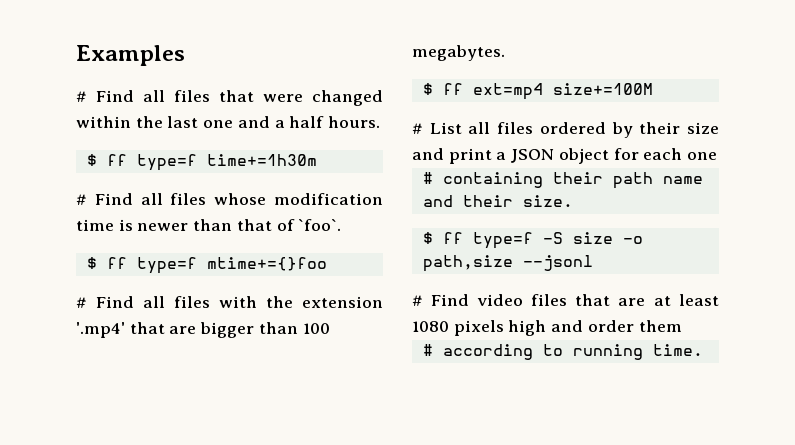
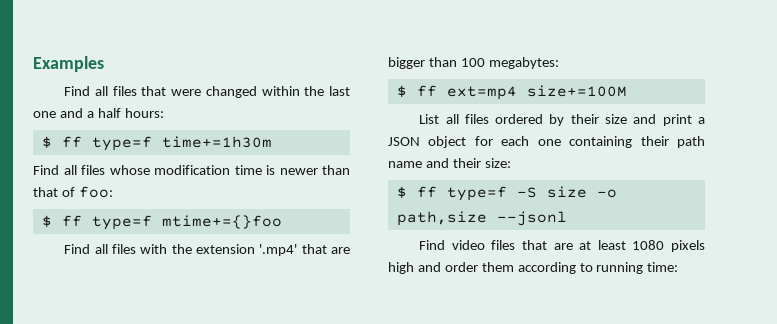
[76,91,87,102] # -> (104, 64) none
[328,116,381,128] hours. -> [124,108,164,118] hours:
[76,194,87,205] # -> (272, 142) none
[298,219,342,231] `foo`. -> [78,186,113,198] foo:
[76,297,87,308] # -> (282, 222) none
[412,45,505,61] megabytes. -> [488,57,559,69] megabytes:
[412,123,423,134] # -> (627, 91) none
[422,172,433,184] // # -> (561, 142) none
[522,195,573,207] size. -> [484,158,511,168] size:
[412,295,423,306] # -> (567, 218) none
[422,344,433,356] // # -> (514, 267) none
[652,344,703,356] time. -> [647,262,679,272] time:

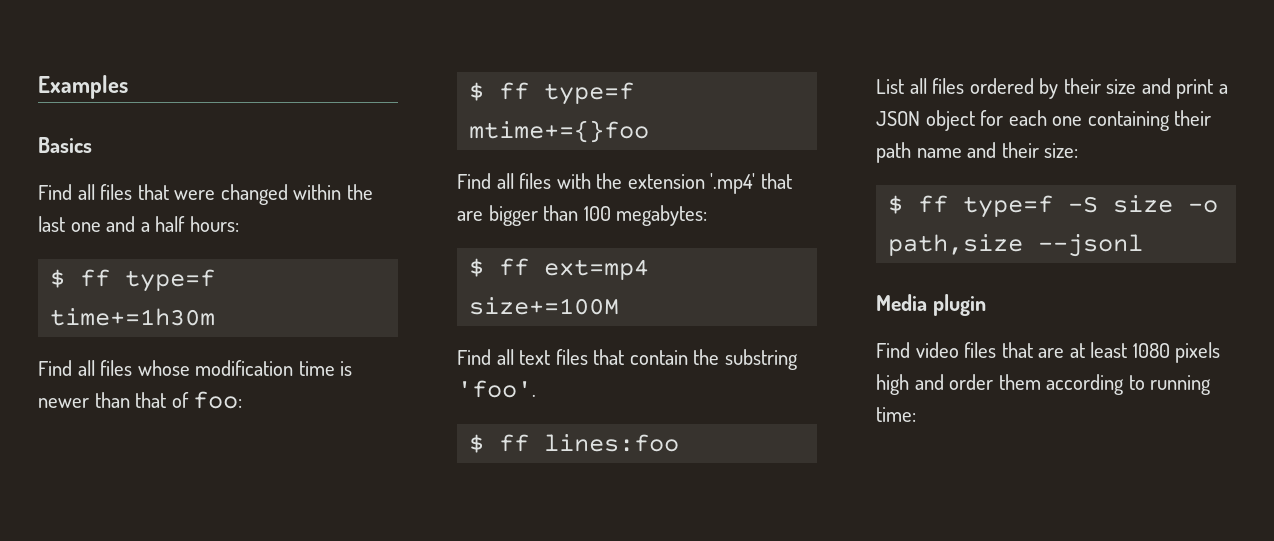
(104, 64) none -> [38,137,92,153] // Basics
(627, 91) none -> [457,349,798,370] [457,380,536,398] [469,434,680,453] // Find all text files that contain the substring 'foo'. // $ ff lines:foo
(567, 218) none -> [876,294,986,316] // Media plugin

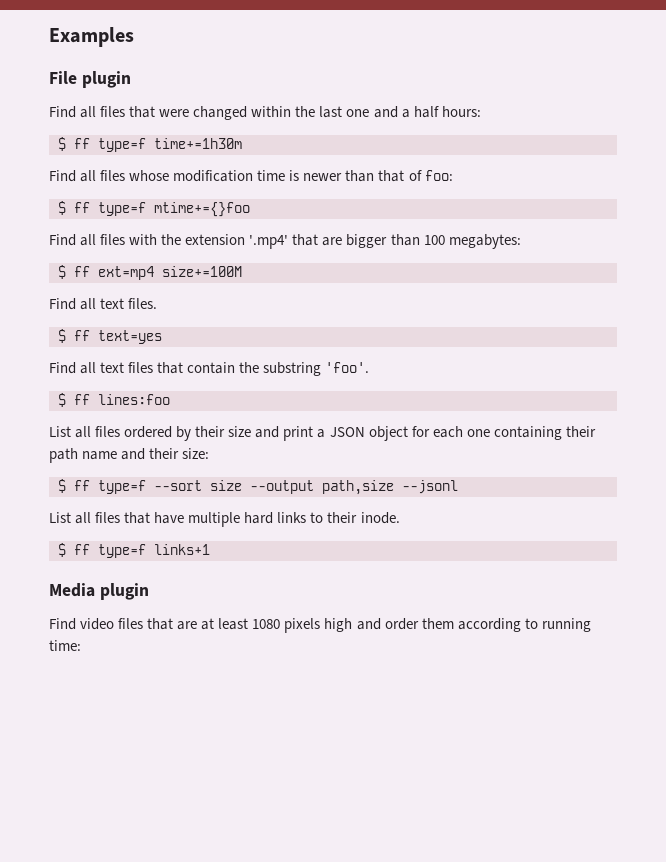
[38,137,92,153] Basics -> [49,71,131,88] File plugin
(620, 306) none -> [49,298,158,310] [58,329,162,344] // Find all text files. // $ ff text=yes
[1068,195,1219,213] -S size -o -> [154,480,314,494] --sort size --output
(1144, 245) none -> [49,512,400,527] [58,543,210,558] // List all files that have multiple hard links to their inode. // $ ff type=f links+1

